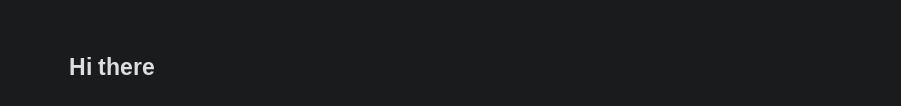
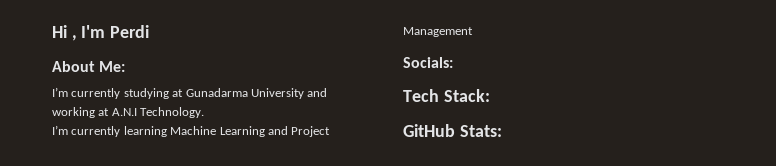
[98,57,156,75] there -> [71,25,150,41] [52,61,126,72] [52,87,328,99] [52,107,205,118] [52,125,331,137] [403,27,473,37] [403,57,453,68] [403,89,490,102] [403,124,502,137] , I'm Perdi // About Me: // I’m currently studying at Gunadarma University and working at A.N.I Technology. // I’m currently learning Machine Learning and Project Management // Socials: // Tech Stack: // GitHub Stats:

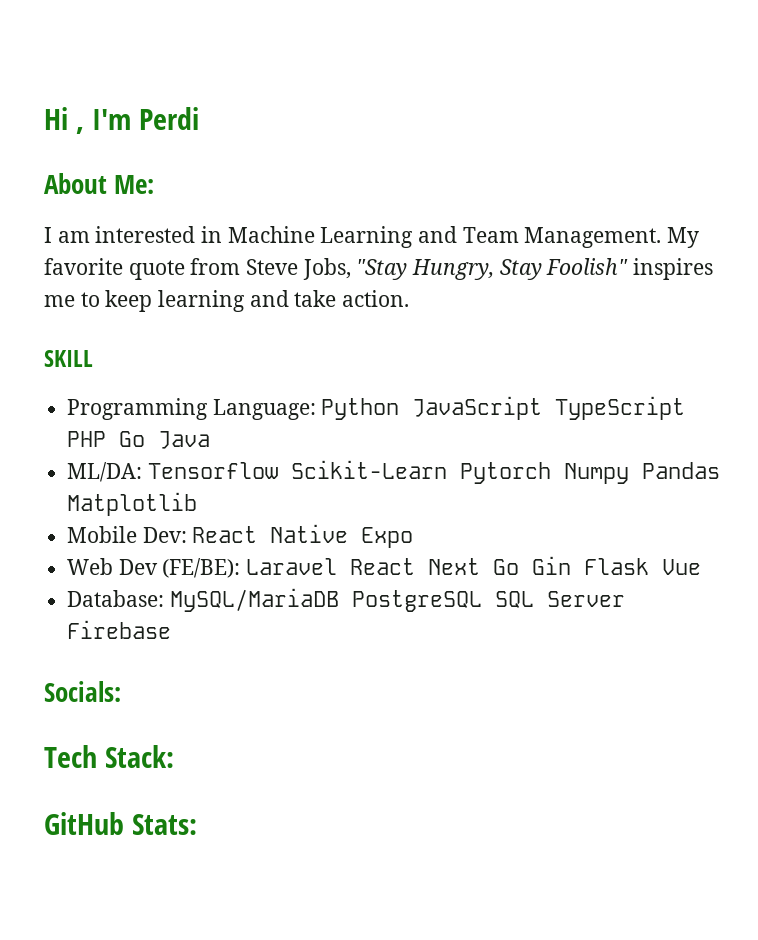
[52,87,328,99] [52,107,205,118] [52,125,331,137] [403,27,473,37] I’m currently studying at Gunadarma University and working at A.N.I Technology. // I’m currently learning Machine Learning and Project Management -> [44,226,700,248] [44,258,714,280] [44,290,410,312] [44,350,93,367] [67,396,686,420] [67,431,211,449] [67,460,720,484] [67,492,198,516] [67,524,414,548] [67,556,702,578] [67,588,625,612] [67,620,172,639] I am interested in Machine Learning and Team Management. My favorite quote from Steve Jobs, "Stay Hungry, Stay Foolish" inspires me to keep learning and take action. // SKILL // Programming Language: Python JavaScript TypeScript PHP Go Java // ML/DA: Tensorflow Scikit-Learn Pytorch Numpy Pandas Matplotlib // Mobile Dev: React Native Expo // Web Dev (FE/BE): Laravel React Next Go Gin Flask Vue // Database: MySQL/MariaDB PostgreSQL SQL Server Firebase

